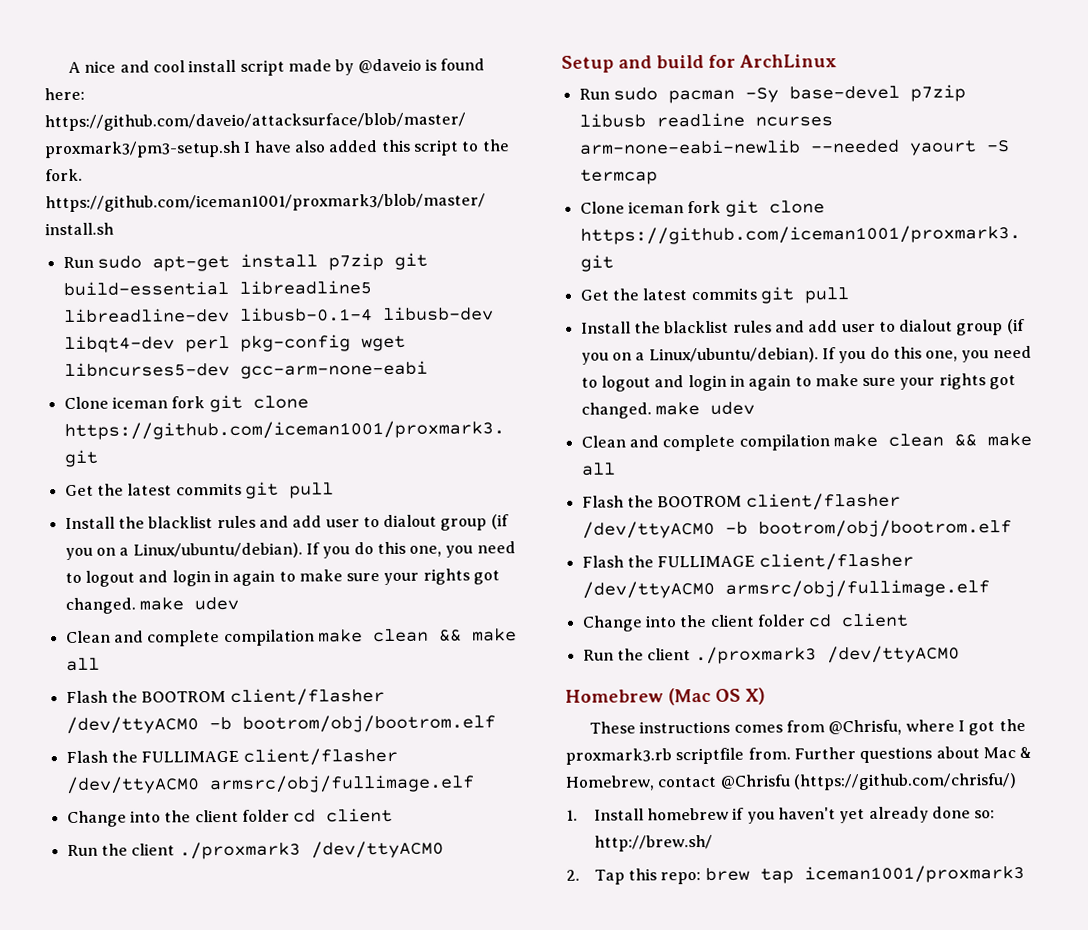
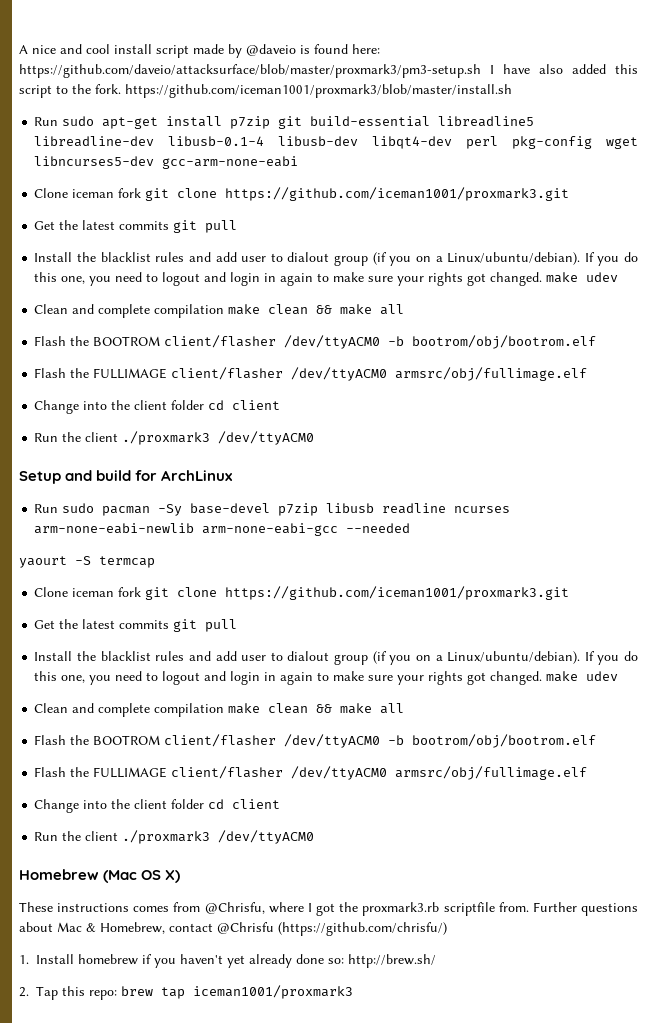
(801, 147) none -> [202,523,339,536] arm-none-eabi-gcc
(900, 146) none -> (411, 528) //

